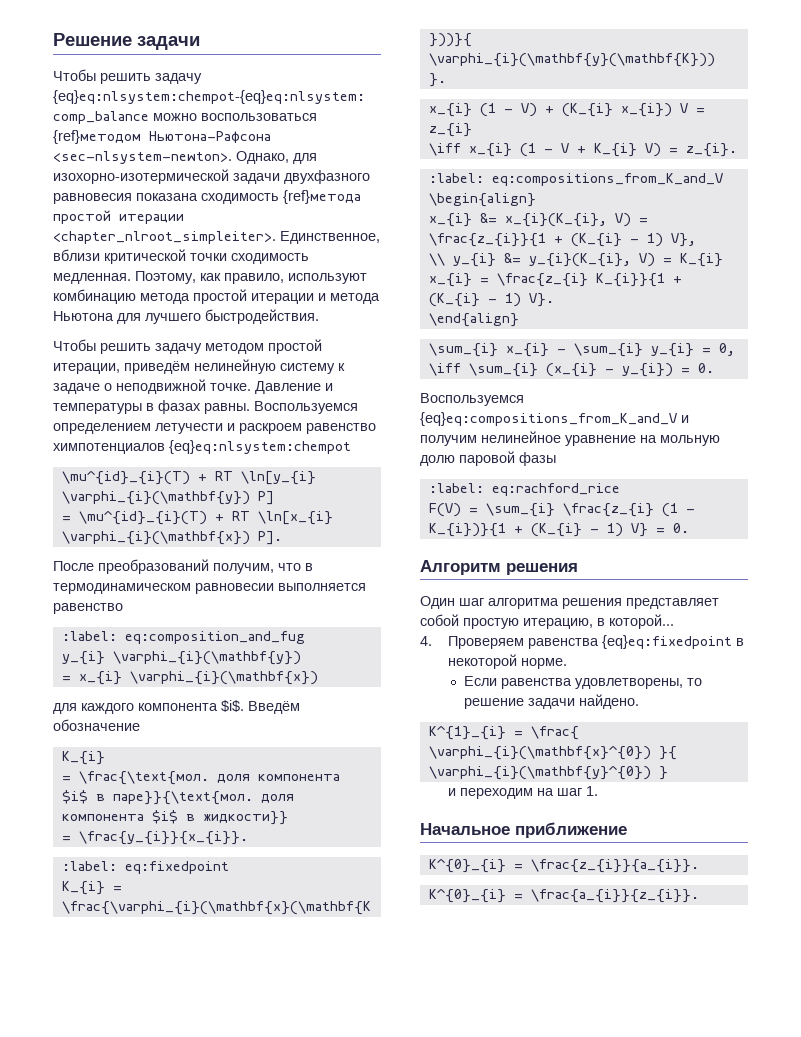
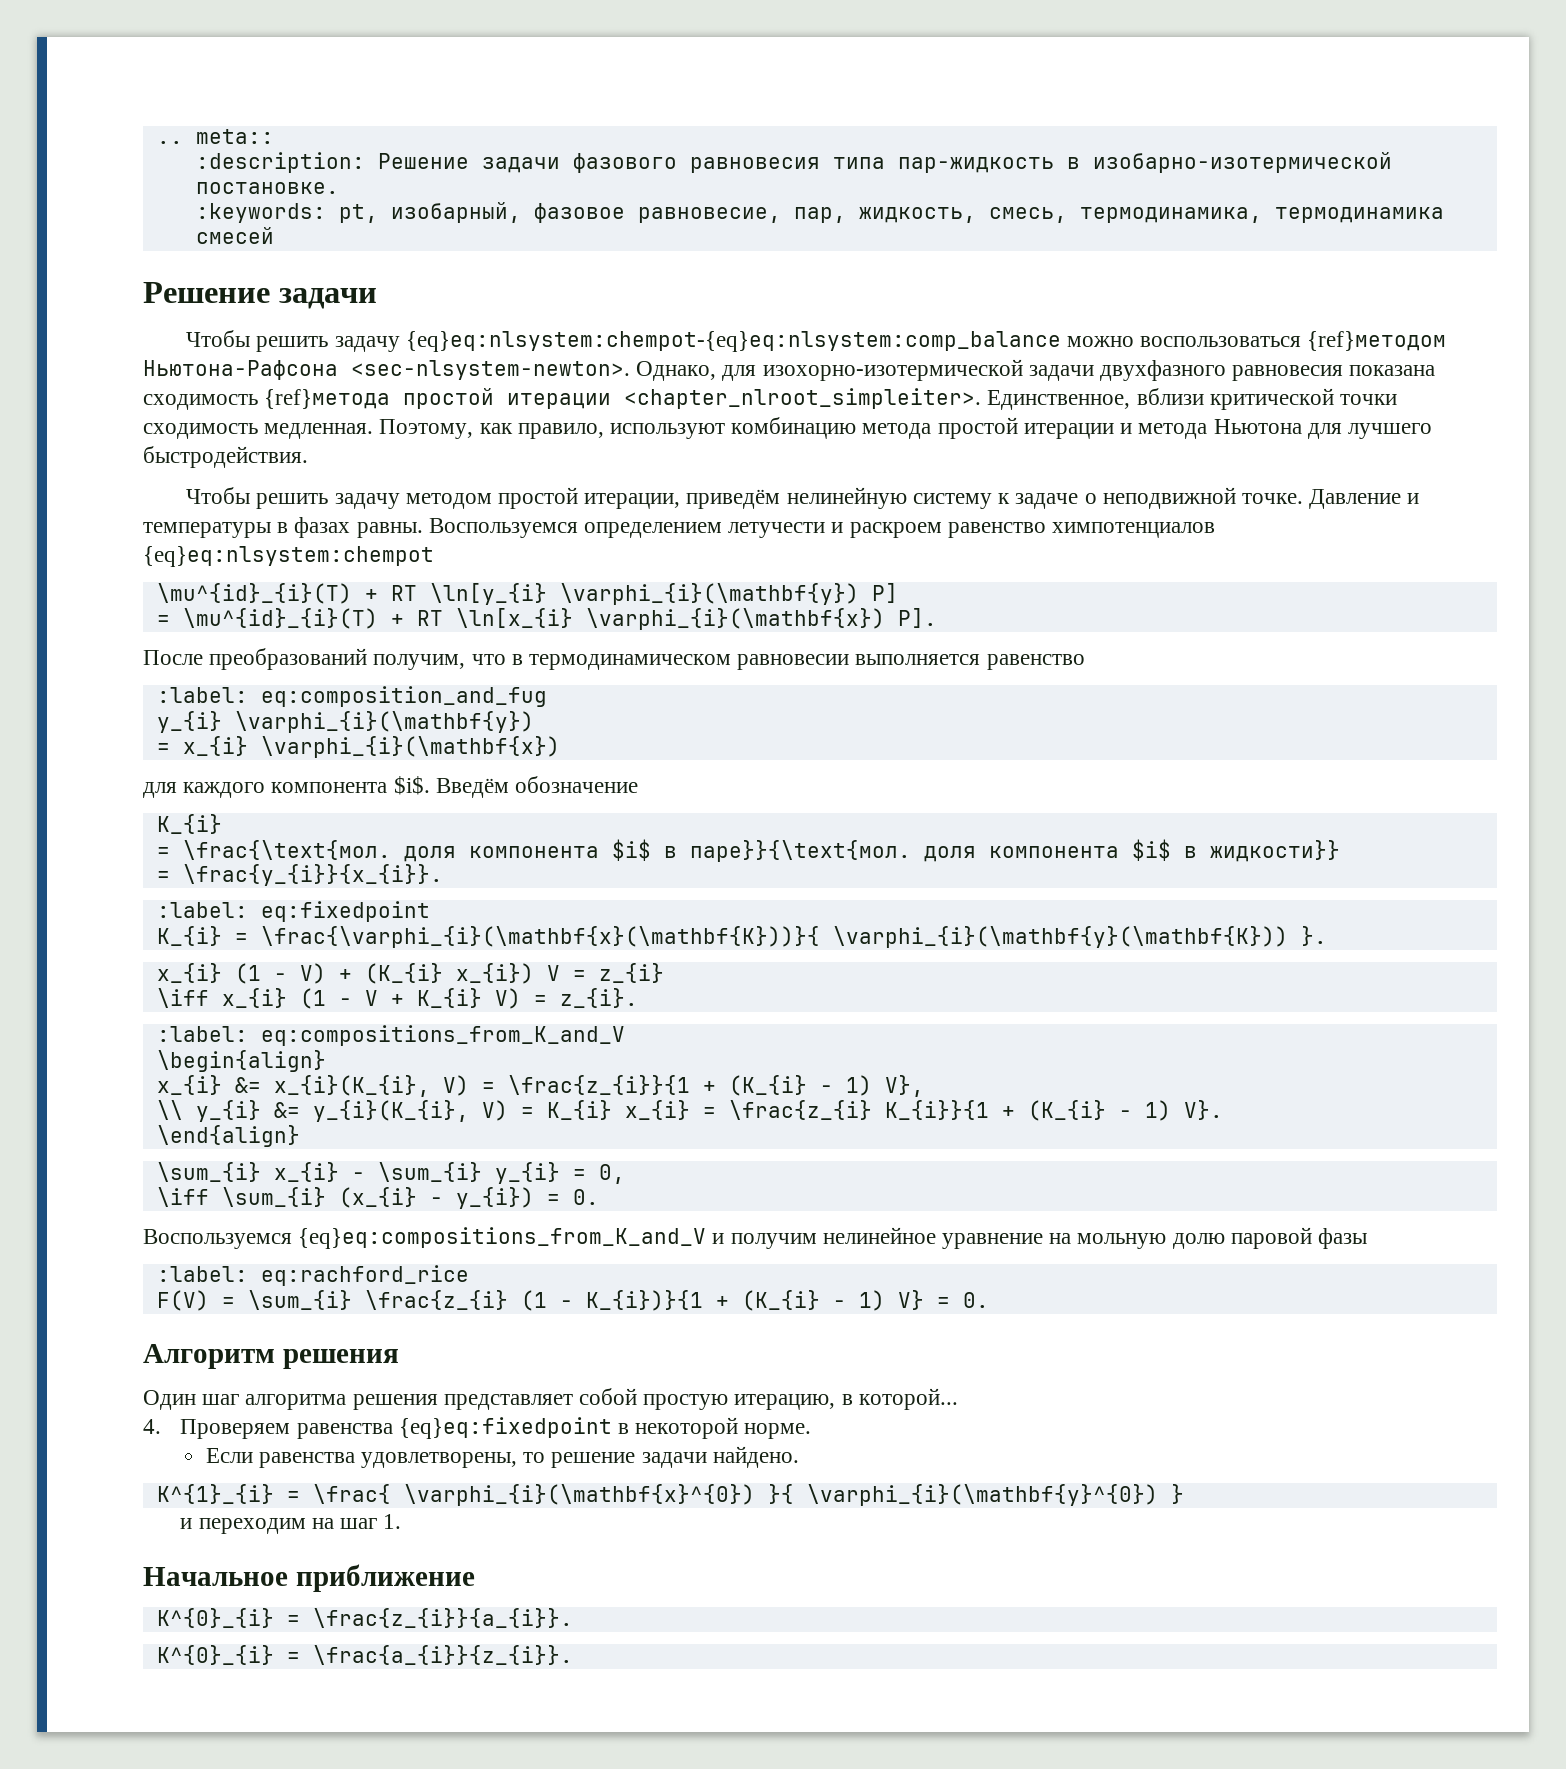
(53, 39) none -> [156,129,274,144] [195,152,1392,173] [195,182,339,194] [195,202,1444,223] [195,227,274,244] .. meta:: // :description: Решение задачи фазового равновесия типа пар-жидкость в изобарно-изотермической постановке. // :keywords: pt, изобарный, фазовое равновесие, пар, жидкость, смесь, термодинамика, термодинамика смесей //

